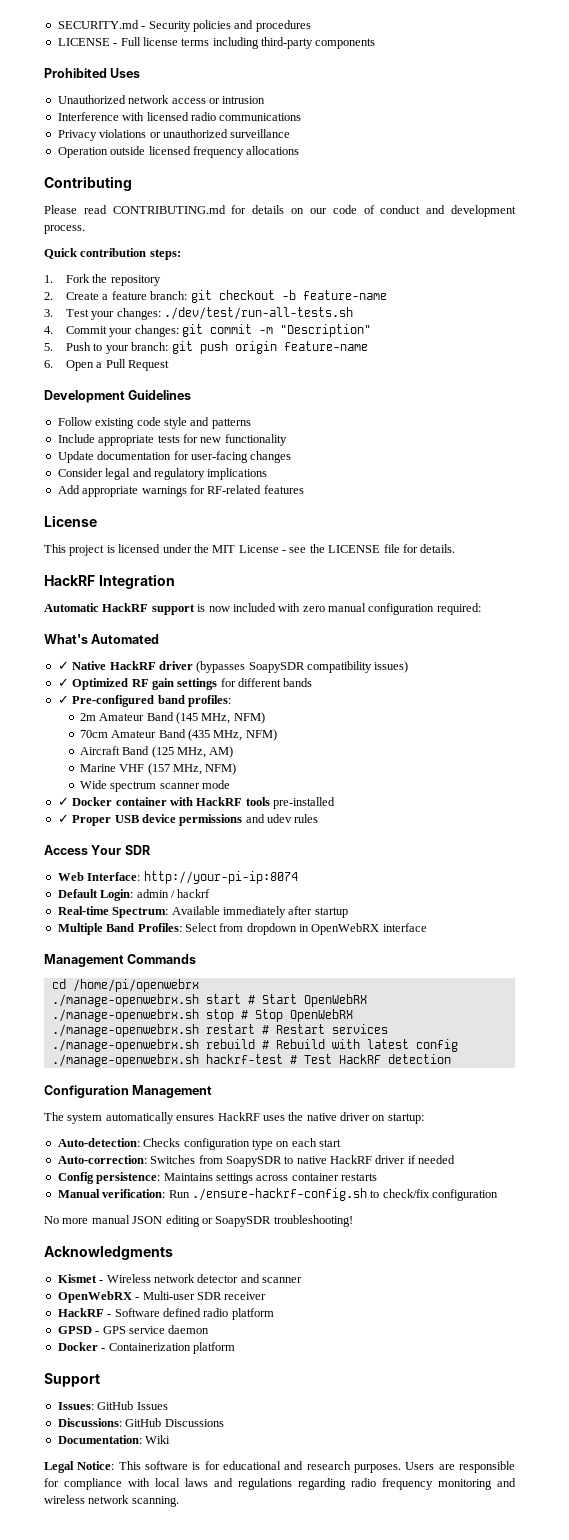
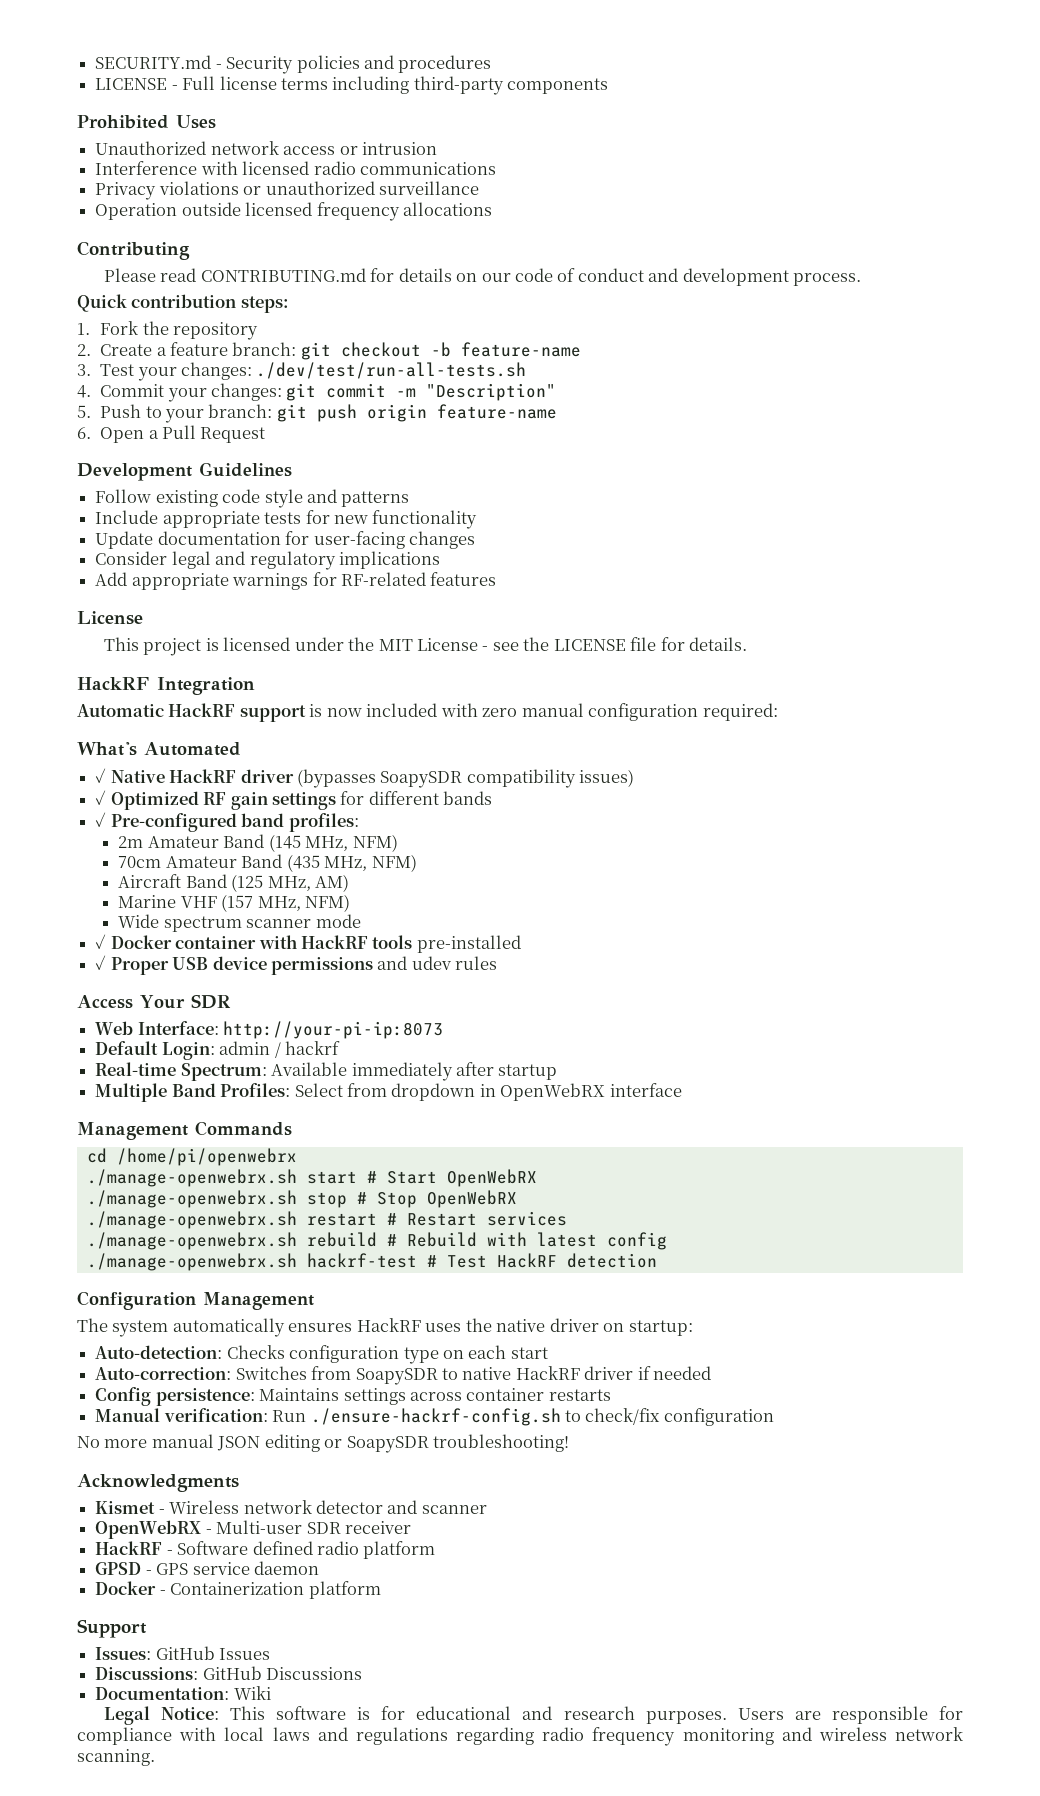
[143,871,298,884] http://your-pi-ip:8074 -> [223,1021,444,1039] http://your-pi-ip:8073

